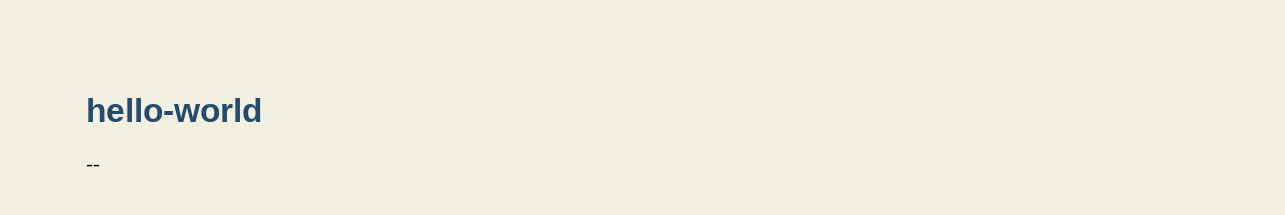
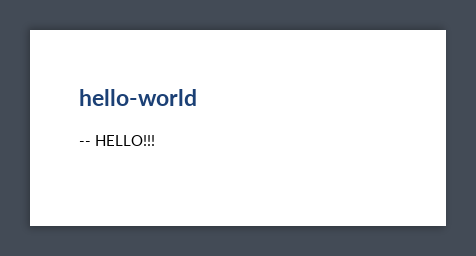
(100, 168) none -> [95,135,155,146] HELLO!!!

